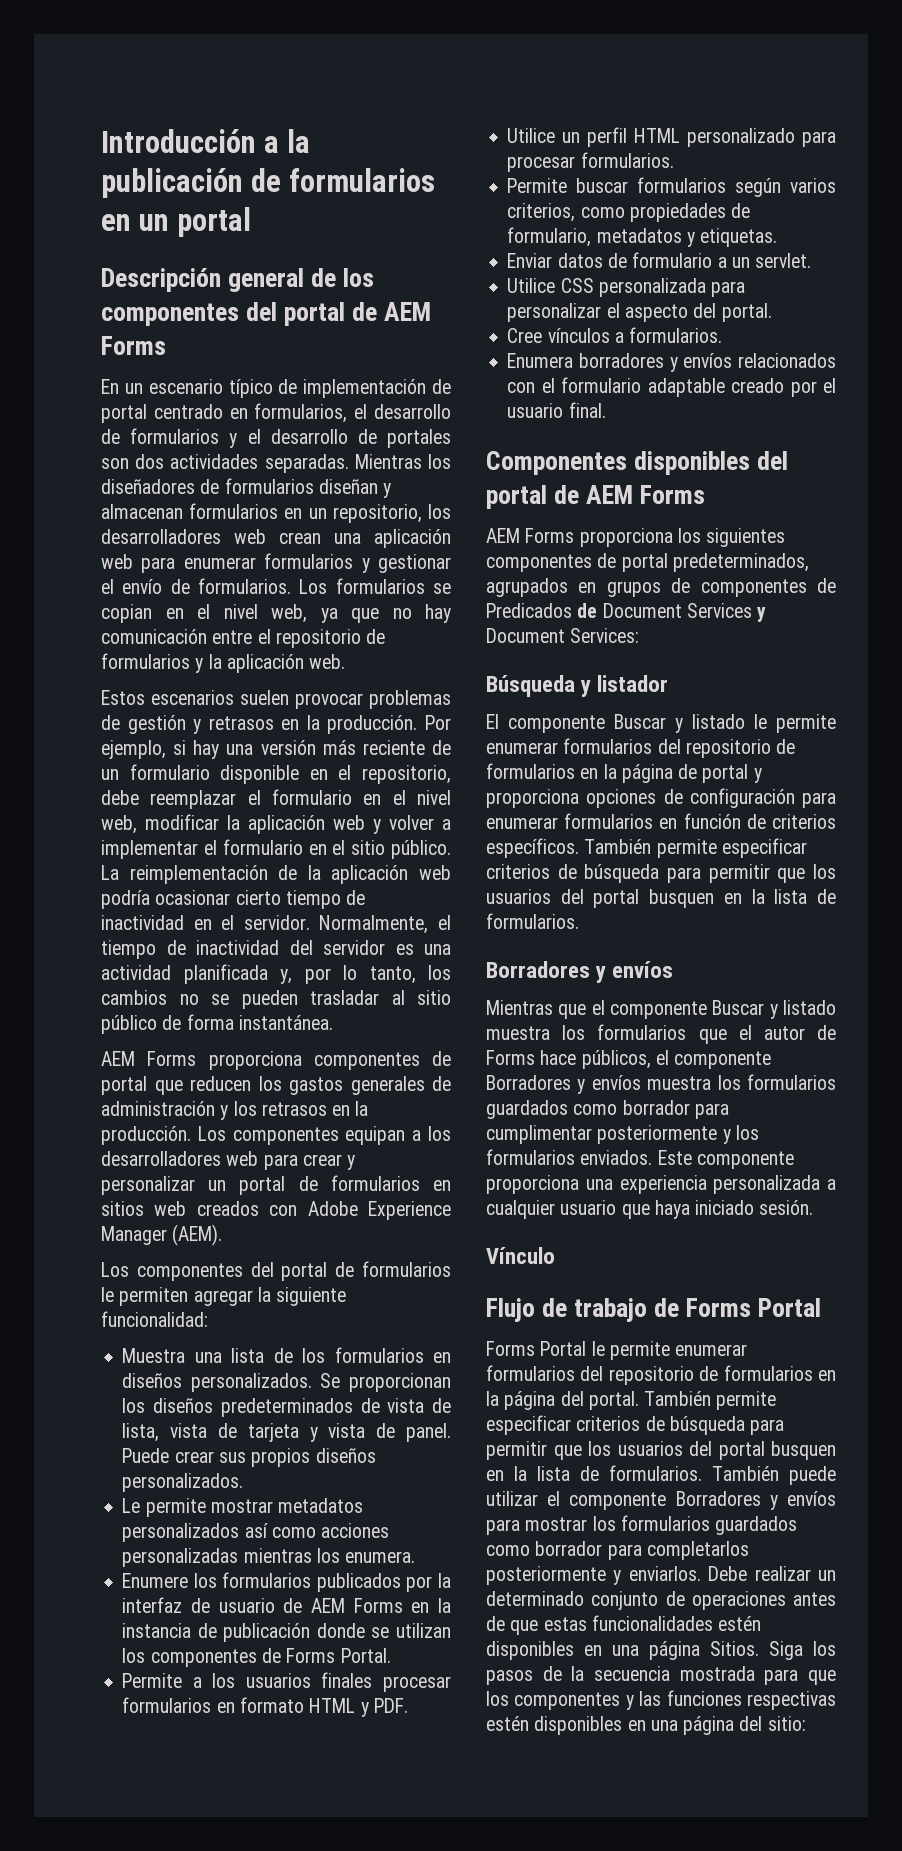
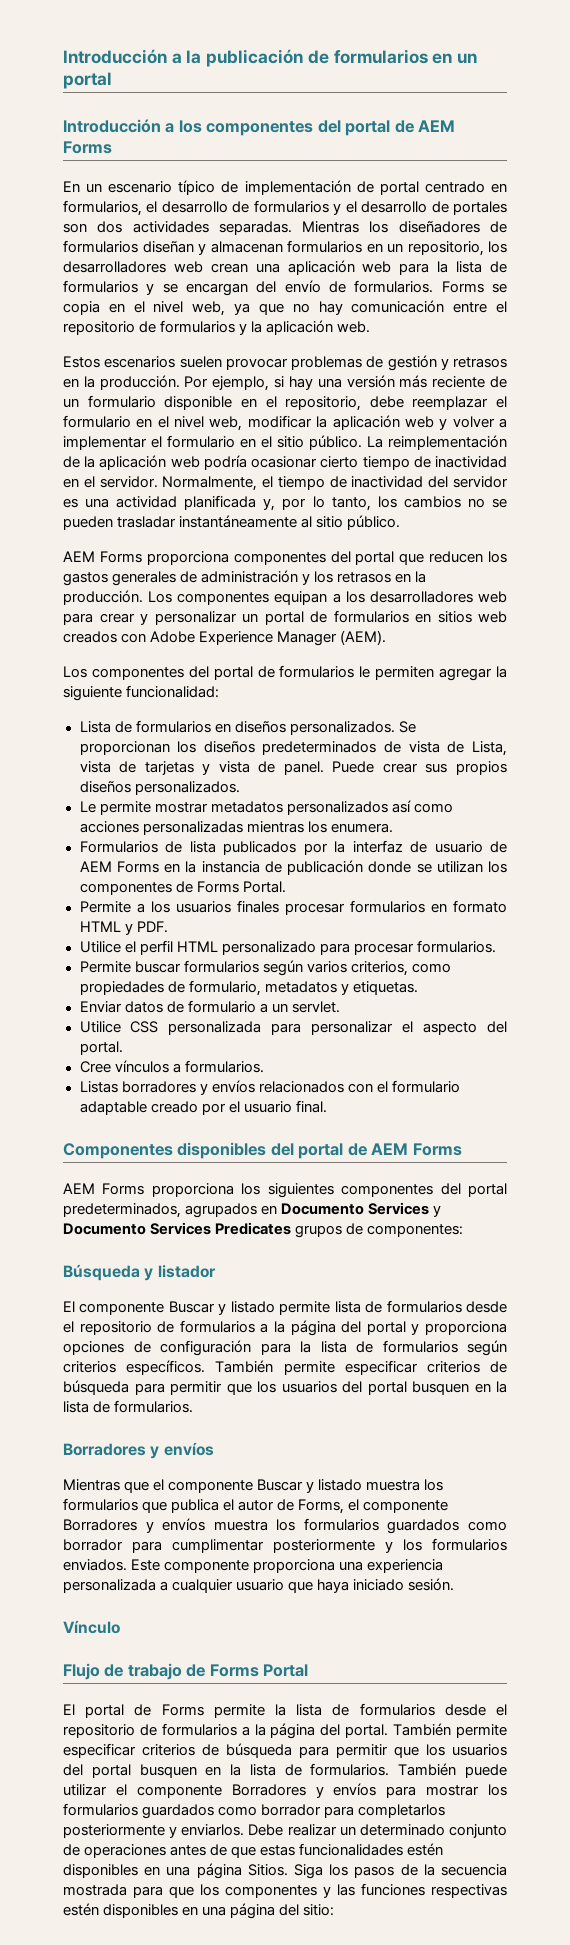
[101,268,337,292] Descripción general de -> [63,119,175,133] Introducción a
[183,553,451,573] [101,578,451,594] [101,604,152,623] enumerar formularios y gestionar el envío de formularios. Los formularios se copian -> [437,261,508,273] [63,280,507,296] [63,301,100,315] la lista de formularios y se encargan del envío de formularios. Forms se copia
(379, 997) none -> [179,515,298,528] instantáneamente
[101,1014,333,1034] público de forma instantánea. -> [347,515,401,530] público.
[432,1051,451,1066] de -> [330,551,351,563] del
[122,1348,326,1363] Muestra una lista de los -> [79,721,132,733] Lista de
[122,1423,299,1442] lista, vista de tarjeta -> [472,741,508,756] [79,761,194,775] Lista, vista de tarjetas
[122,1572,312,1588] Enumere los formularios -> [79,841,216,853] Formularios de lista
[562,132,581,143] un -> [124,941,136,953] el
[507,353,574,368] Enumera -> [79,1081,118,1093] Listas
[597,553,617,568] de -> [440,1183,461,1195] del
[606,578,836,597] [486,603,767,622] [486,628,640,643] grupos de componentes de Predicados de Document Services y Document Services: -> [281,1202,442,1217] [63,1222,464,1238] Documento Services y Documento Services Predicates grupos de componentes:
[754,714,836,733] [486,738,796,758] [486,763,698,783] le permite enumerar formularios del repositorio de formularios en la página de -> [279,1300,508,1315] [63,1320,362,1336] permite lista de formularios desde el repositorio de formularios a la página del
[486,813,766,829] enumerar formularios en función de -> [300,1340,507,1356] la lista de formularios según
(727, 1036) none -> [171,1499,220,1513] publica
[486,1050,651,1069] Forms hace públicos, -> [298,1499,345,1514] Forms,
[486,1341,748,1360] [486,1365,836,1385] Forms Portal le permite enumerar formularios del repositorio de formularios en -> [63,1703,507,1718] [63,1723,250,1738] El portal de Forms permite la lista de formularios desde el repositorio de formularios a

